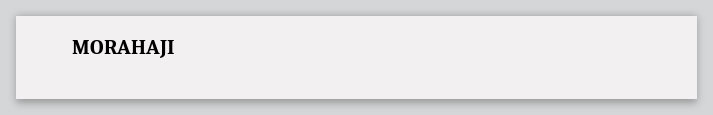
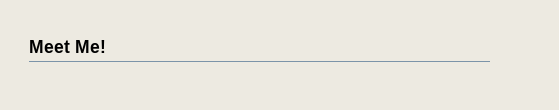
[72,40,175,58] MORAHAJI -> [29,40,106,53] Meet Me!

